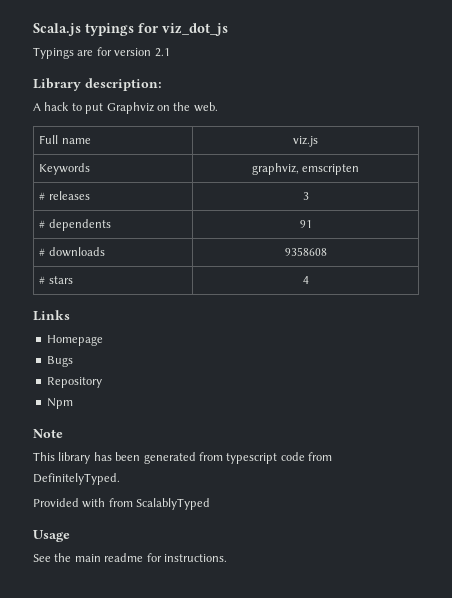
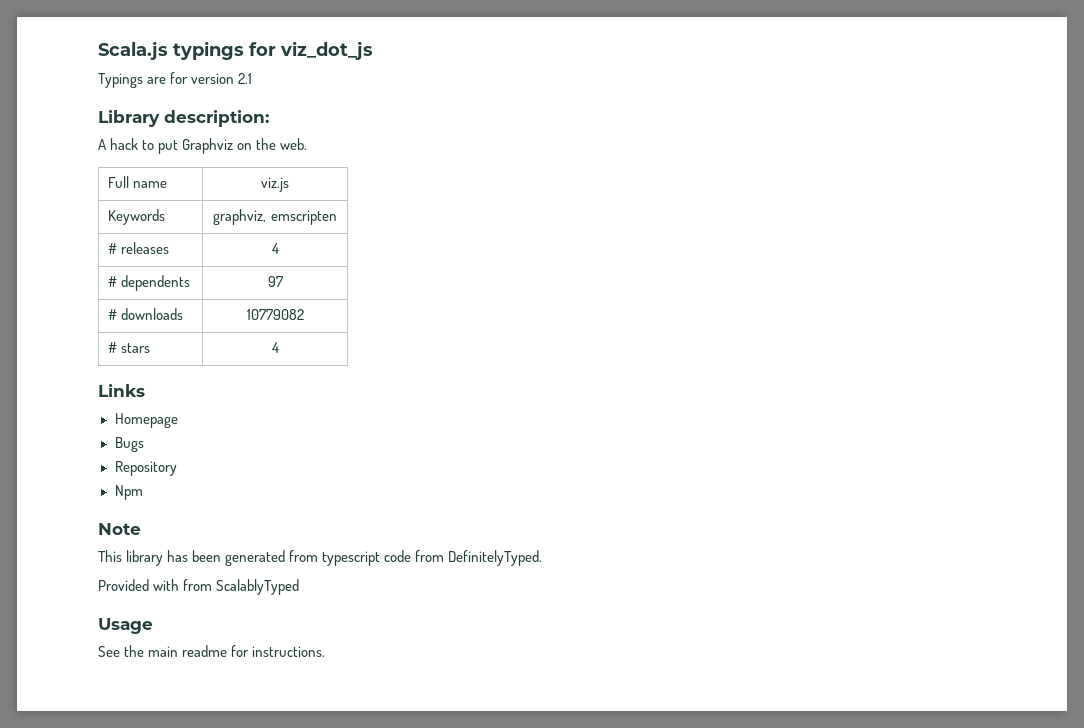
[302,192,309,200] 3 -> [271,243,279,254] 4
[299,220,312,228] 91 -> [267,276,283,287] 97
[284,247,327,256] 9358608 -> [246,309,304,320] 10779082

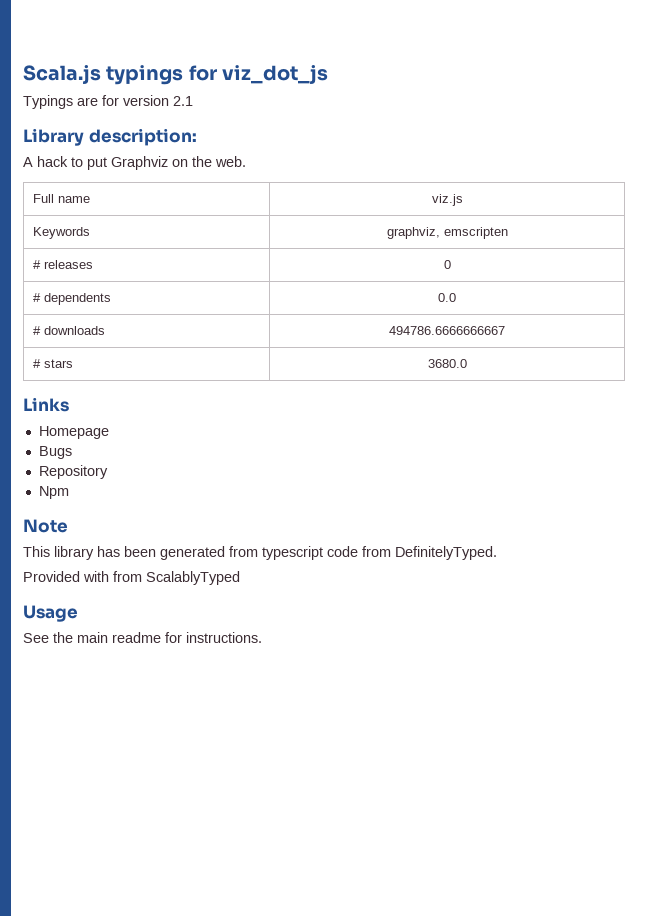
[271,243,279,254] 4 -> [443,260,451,269] 0
[267,276,283,287] 97 -> [438,293,456,302] 0.0
[246,309,304,320] 10779082 -> [389,326,505,335] 494786.6666666667
[271,342,279,353] 4 -> [427,359,467,368] 3680.0

